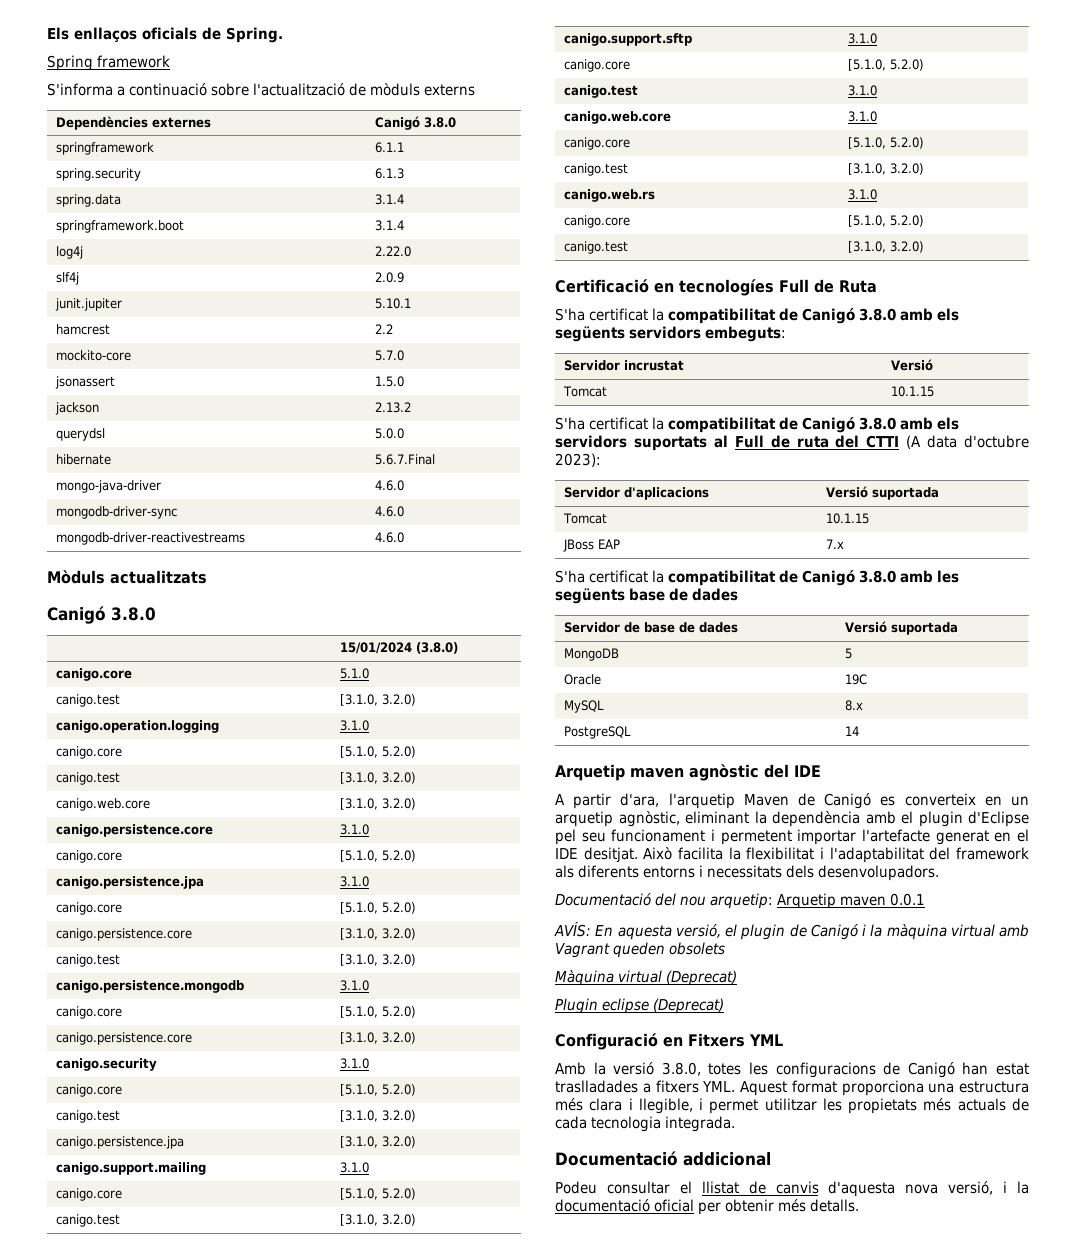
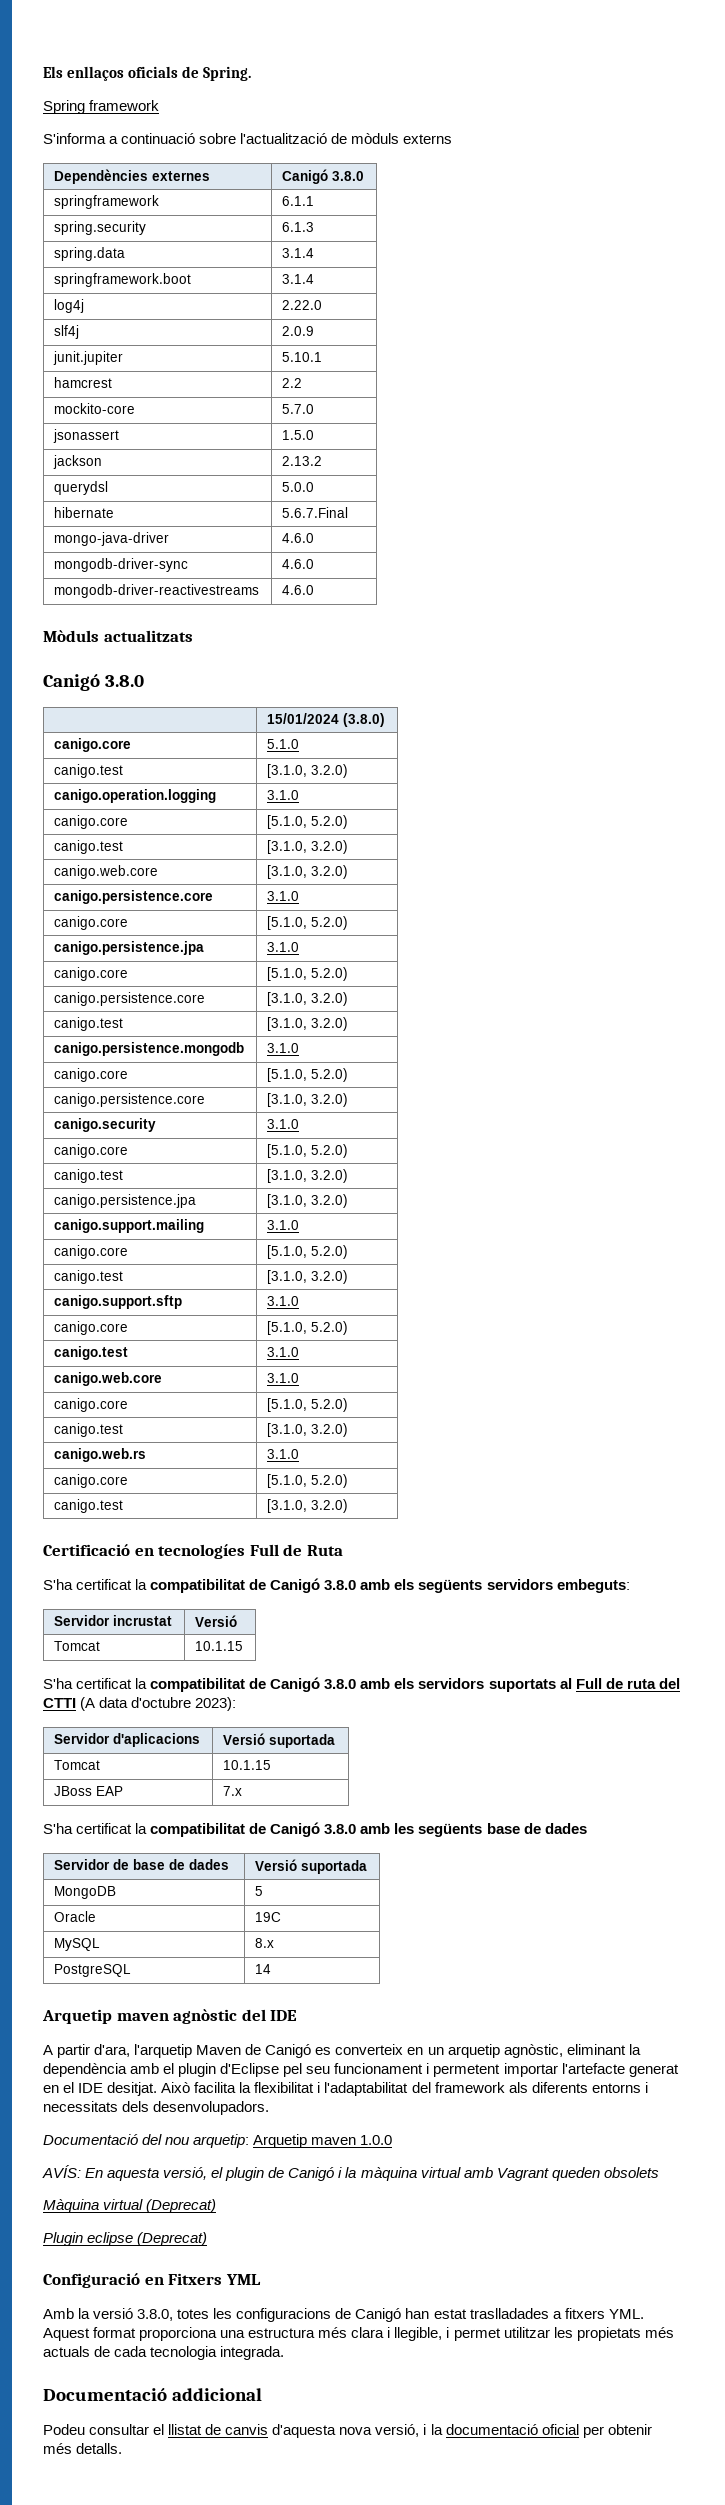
[890,893,925,906] 0.0.1 -> [360,2135,393,2145] 1.0.0

